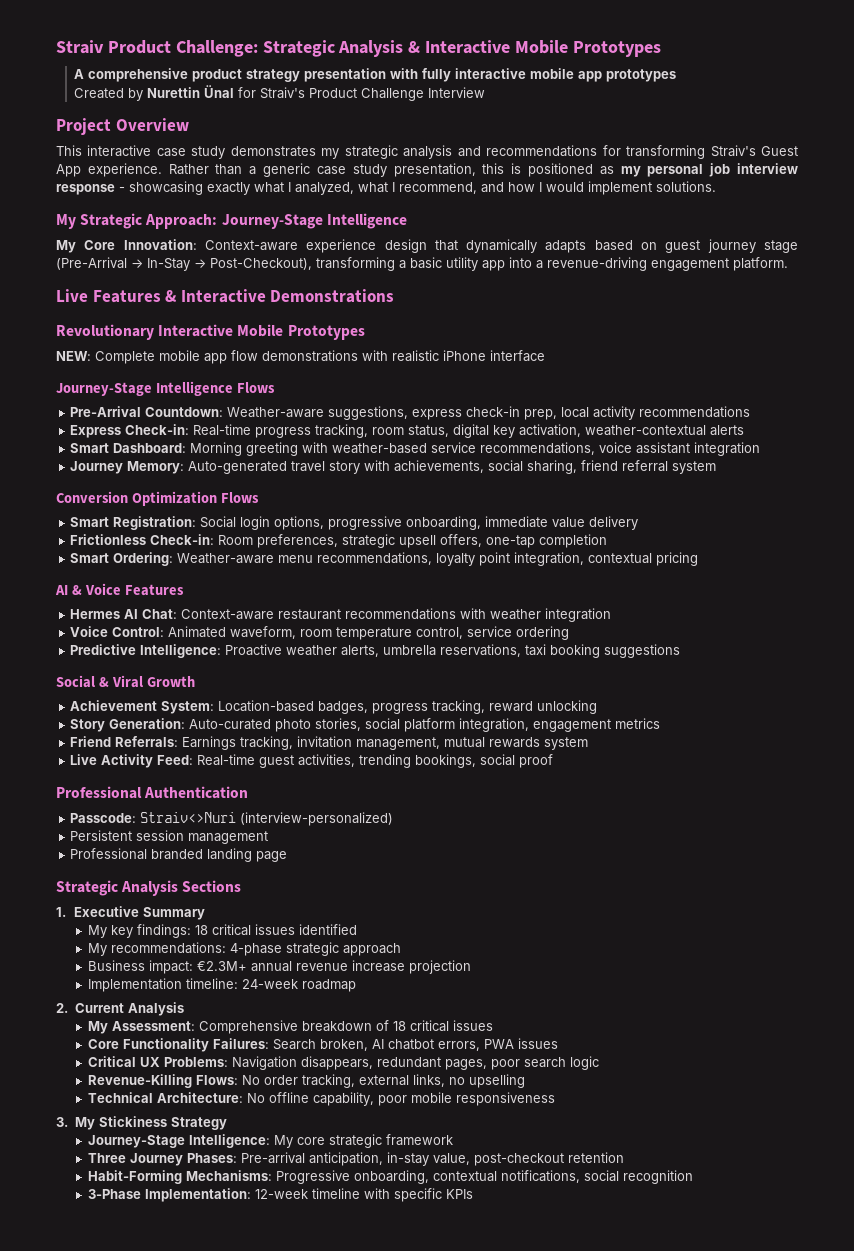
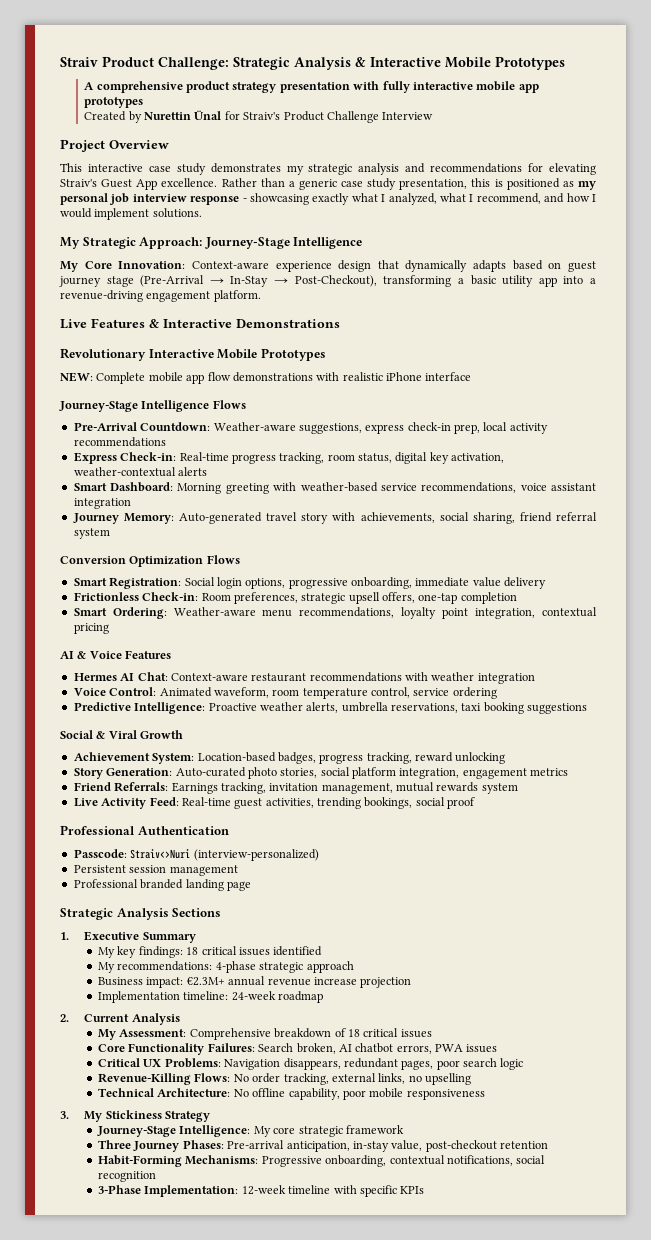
[626,145,706,159] transforming -> [549,163,597,175] elevating
[87,163,162,177] experience. -> [161,178,218,187] excellence.

